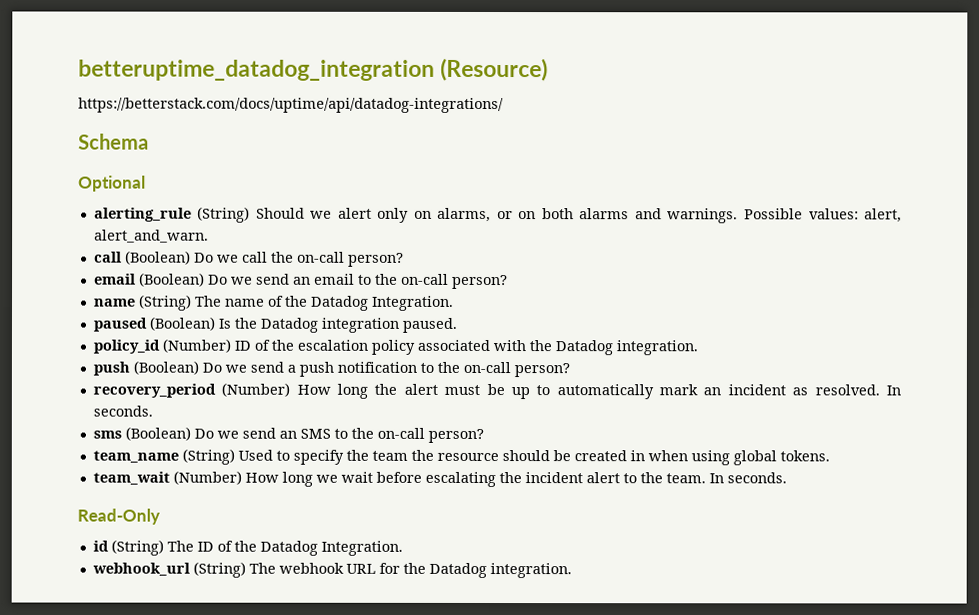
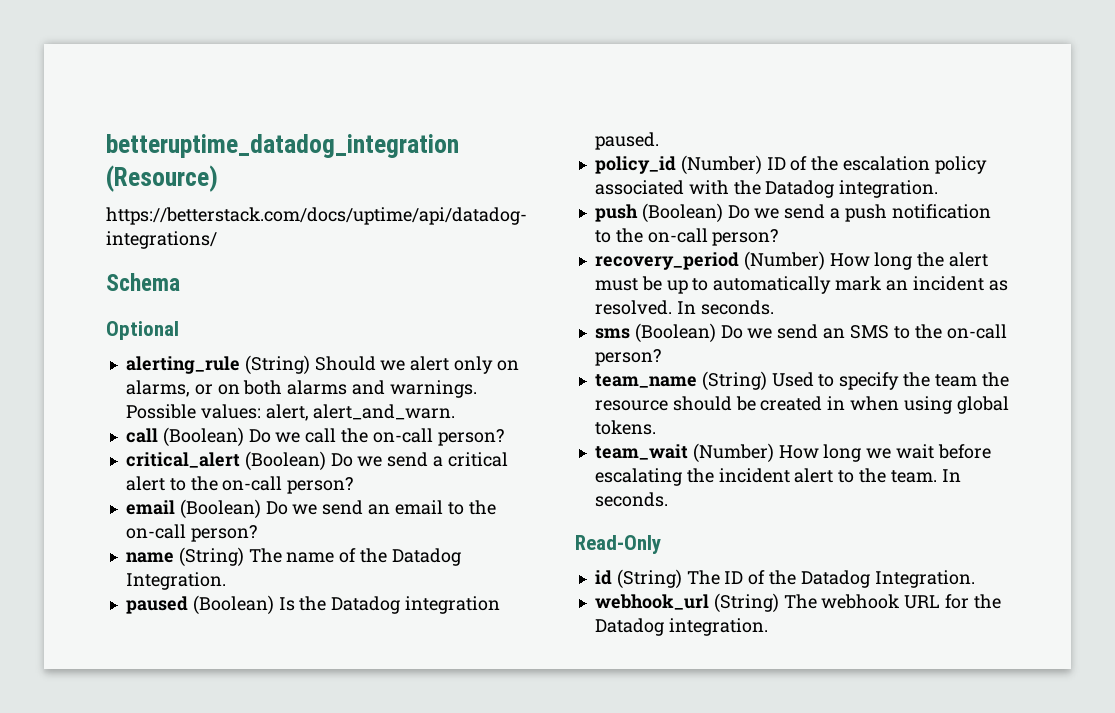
(404, 259) none -> [125,451,508,471] [125,476,354,494] // critical_alert (Boolean) Do we send a critical alert to the on-call person?

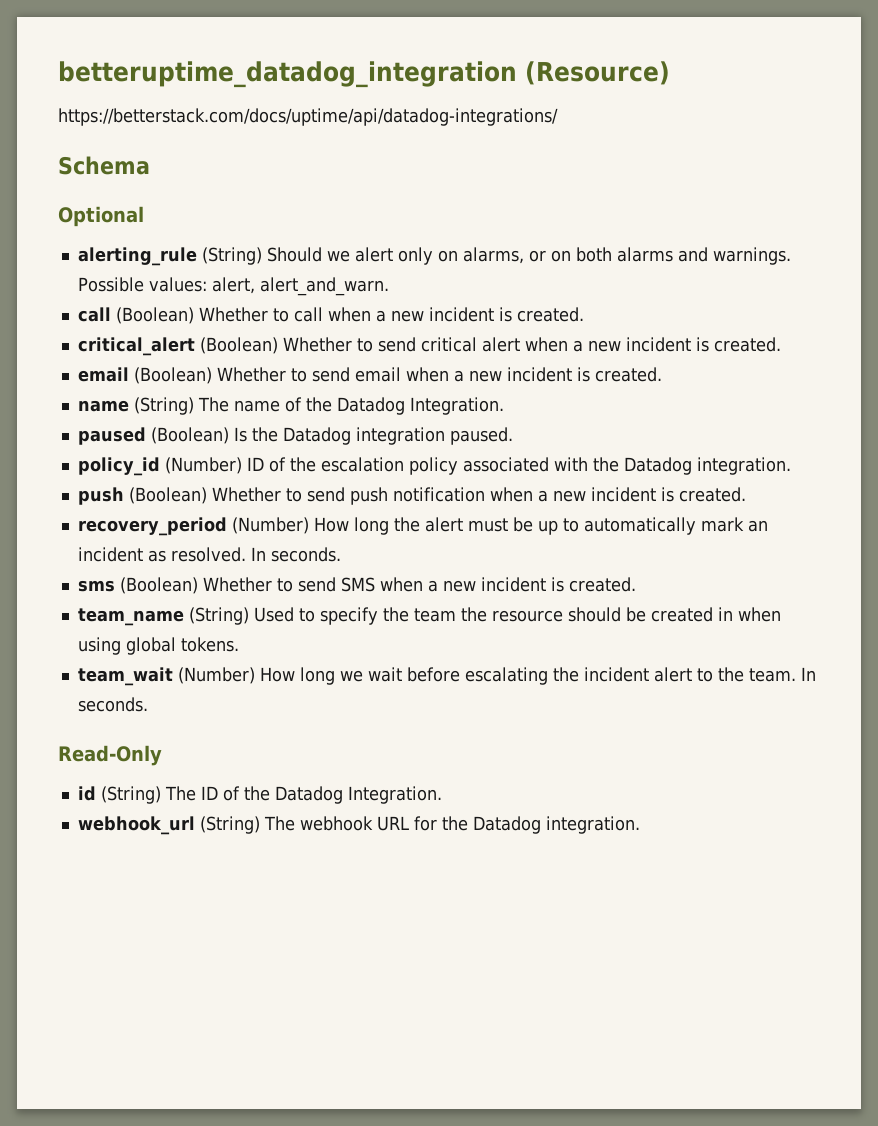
[248,428,504,446] [125,451,508,471] [125,476,354,494] [125,499,496,519] [125,524,257,542] Do we call the on-call person? // critical_alert (Boolean) Do we send a critical alert to the on-call person? // email (Boolean) Do we send an email to the on-call person? -> [198,307,584,322] [77,337,781,356] [77,367,662,384] Whether to call when a new incident is created. // critical_alert (Boolean) Whether to send critical alert when a new incident is created. // email (Boolean) Whether to send email when a new incident is created.
[727,204,991,222] [594,228,779,246] Do we send a push notification to the on-call person? -> [211,487,746,505] Whether to send push notification when a new incident is created.
[720,324,1007,339] [594,349,661,366] Do we send an SMS to the on-call person? -> [202,577,636,592] Whether to send SMS when a new incident is created.

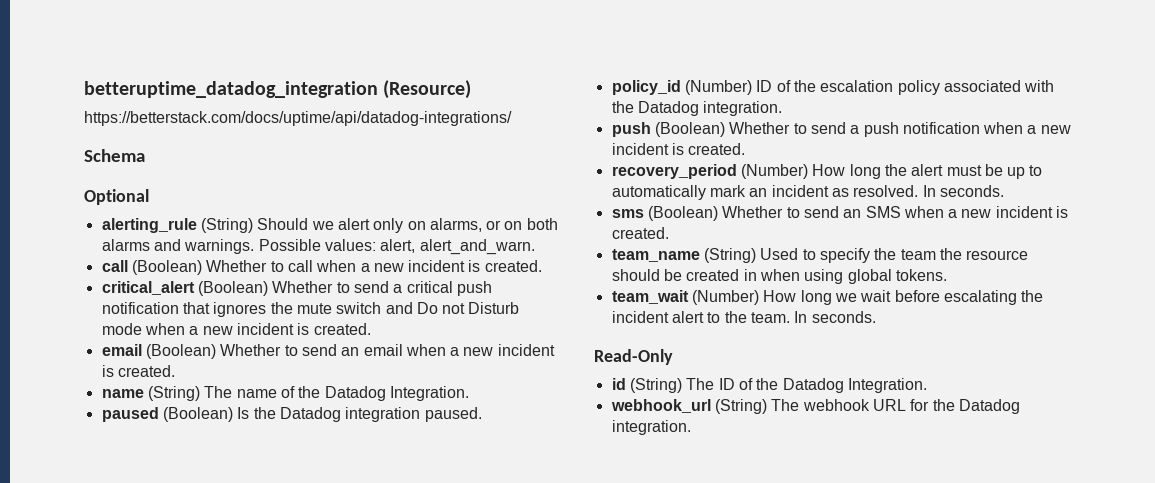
[420,337,520,352] critical alert -> [393,281,492,296] [101,302,520,317] [101,323,142,335] a critical push notification that ignores the mute switch and Do not Disturb mode
(350, 374) none -> [341,347,360,356] an
(345, 494) none -> [850,125,860,134] a
(336, 584) none -> [843,209,862,218] an

